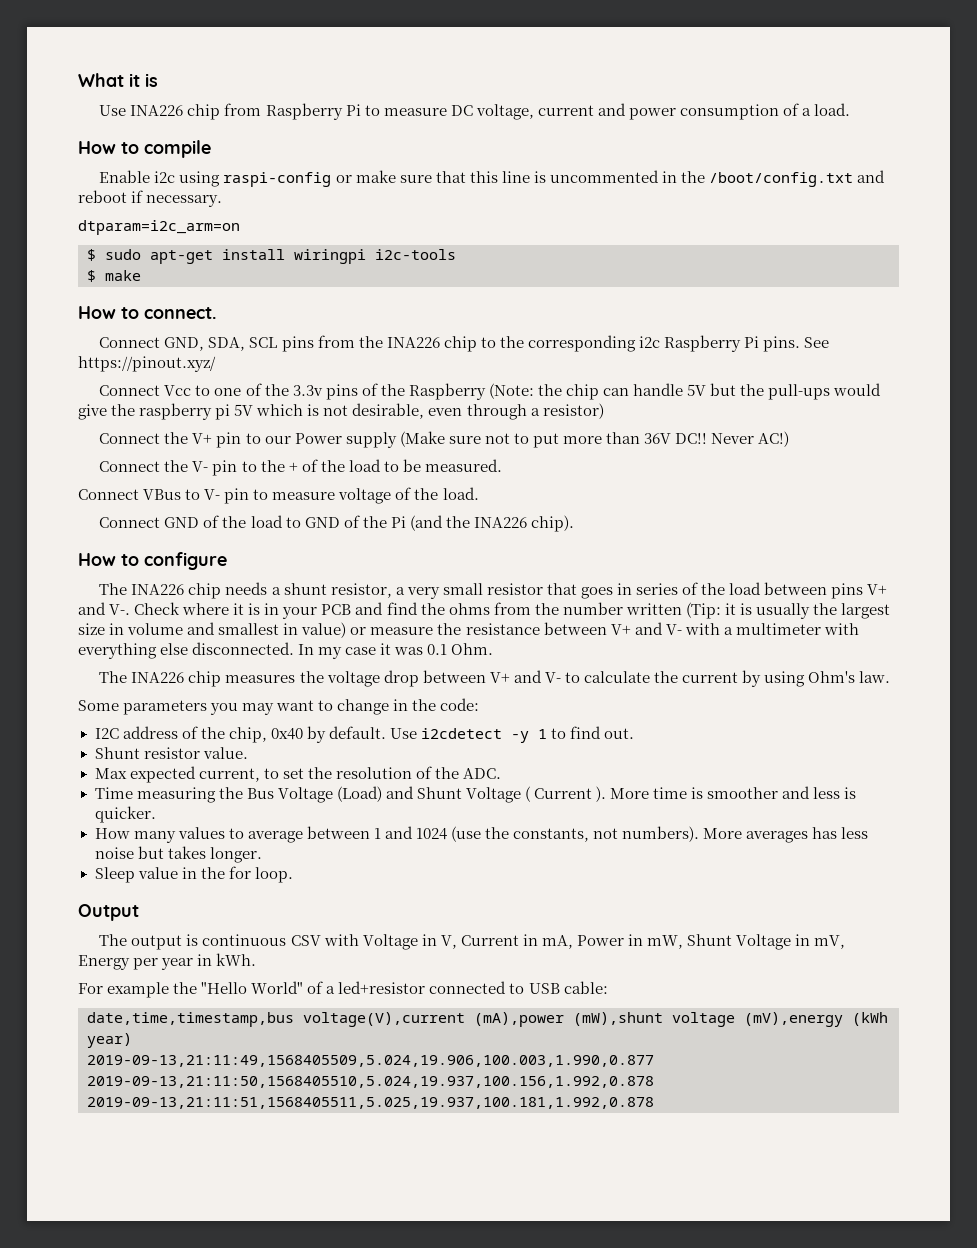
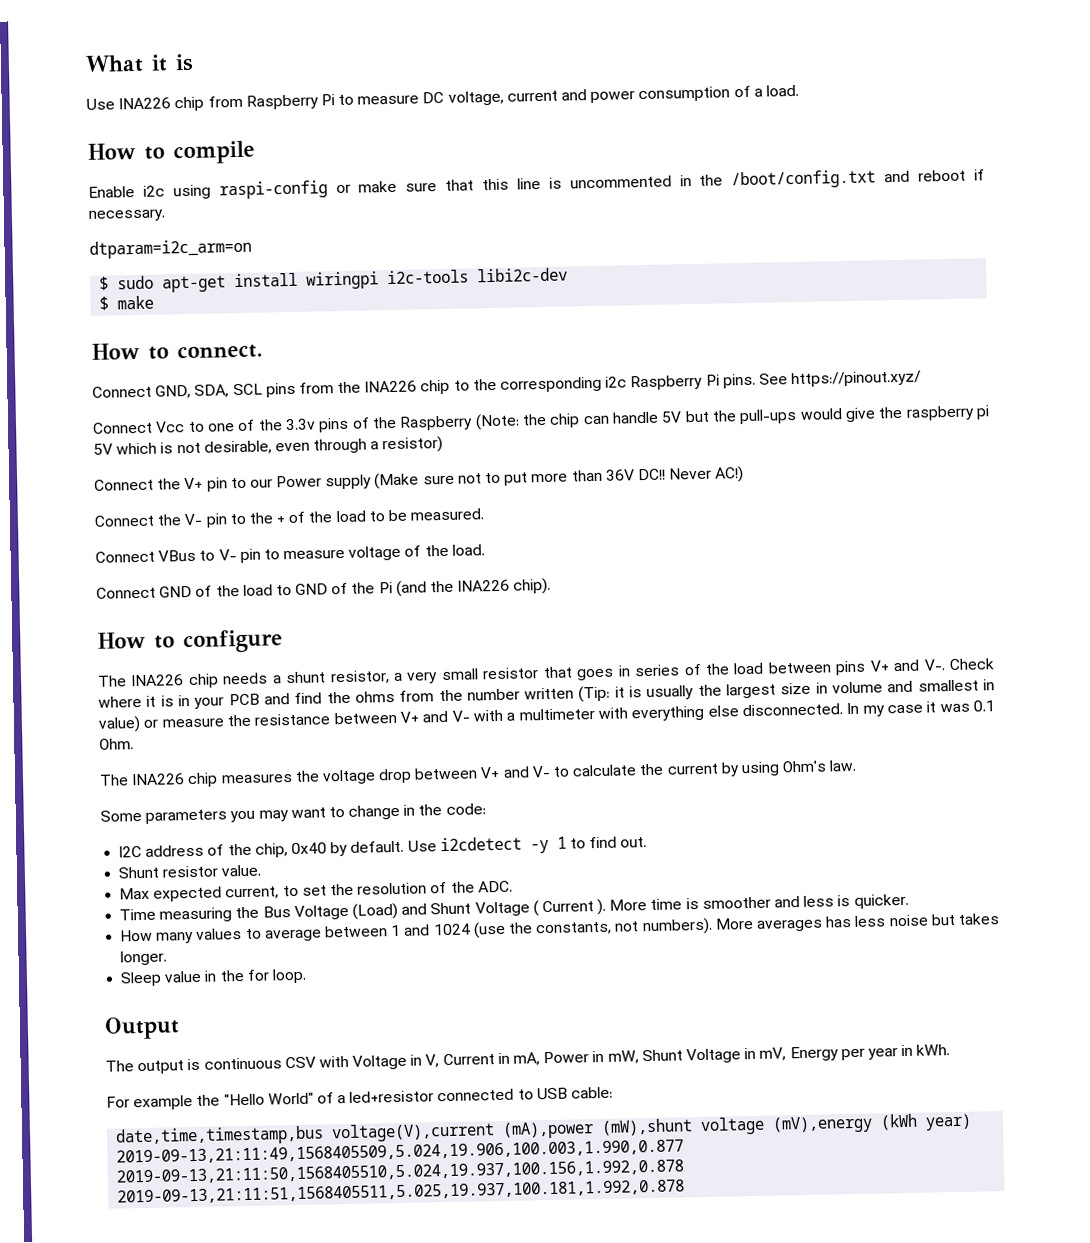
(456, 254) none -> [477,267,569,283] libi2c-dev

